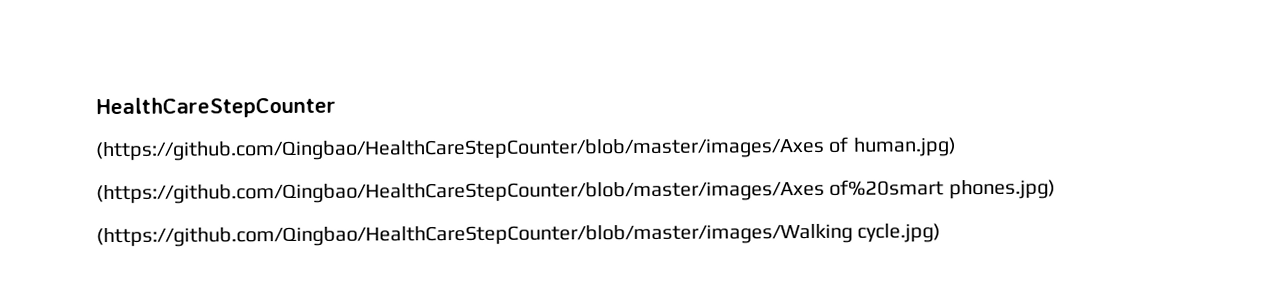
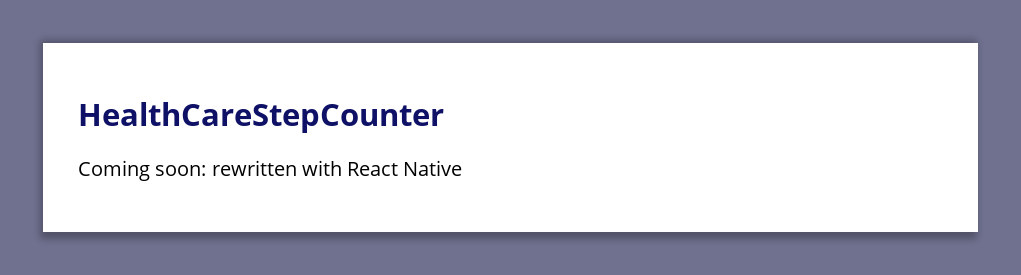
[95,136,957,162] [96,179,1056,205] [96,223,942,248] (https://github.com/Qingbao/HealthCareStepCounter/blob/master/images/Axes of human.jpg) // (https://github.com/Qingbao/HealthCareStepCounter/blob/master/images/Axes of%20smart phones.jpg) // (https://github.com/Qingbao/HealthCareStepCounter/blob/master/images/Walking cycle.jpg) -> [78,160,463,181] Coming soon: rewritten with React Native

